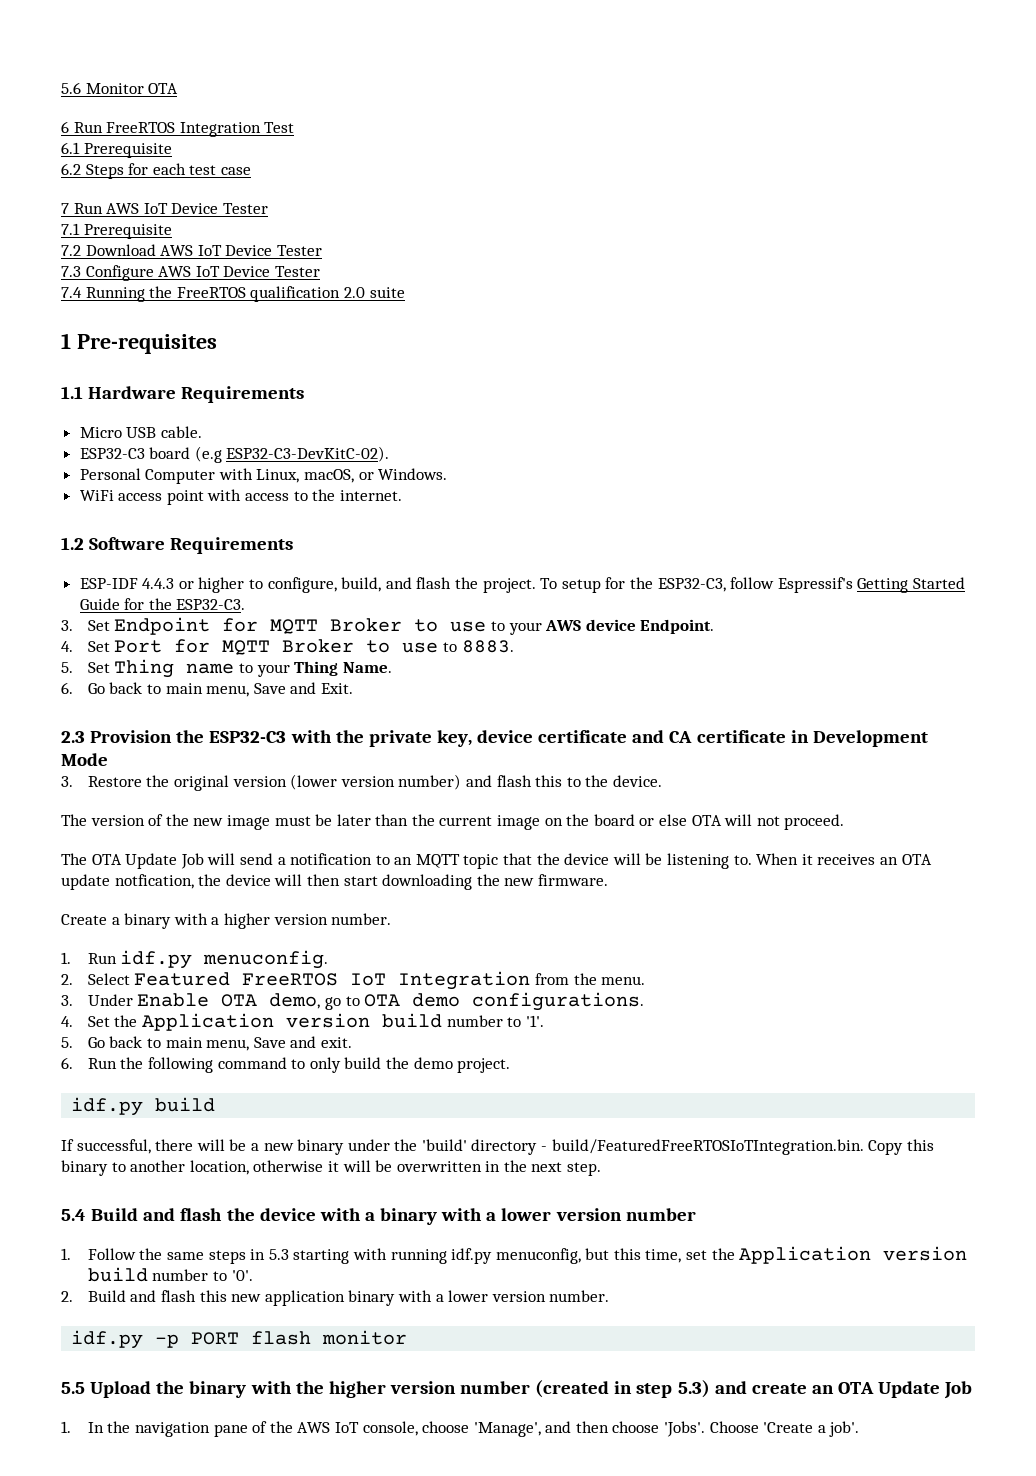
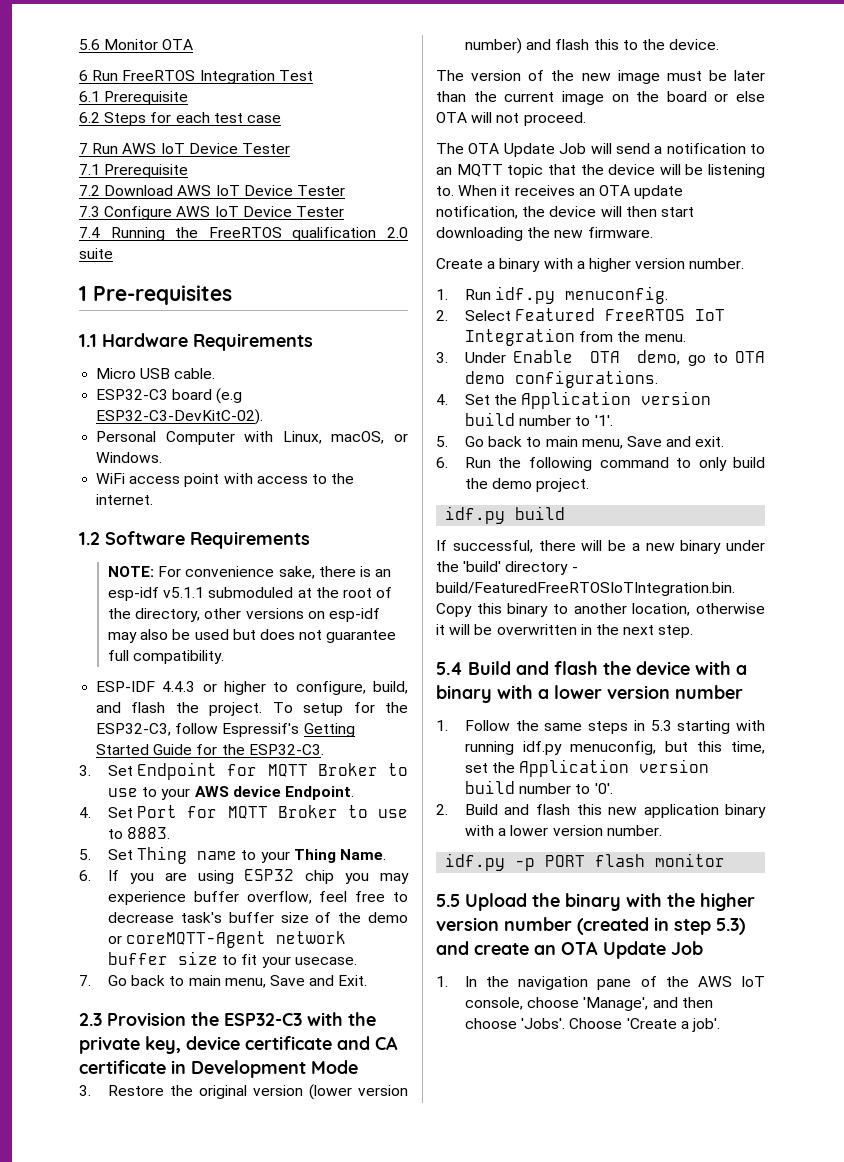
(294, 545) none -> [107,566,392,579] [107,587,393,601] [107,608,380,622] [107,629,397,643] [107,650,225,664] // NOTE: For convenience sake, there is an esp-idf v5.1.1 submoduled at the root of the directory, other versions on esp-idf may also be used but does not guarantee full compatibility.
(73, 688) none -> [107,869,409,884] [107,891,408,905] [107,912,409,923] [107,931,347,948] [107,951,357,968] [79,975,91,986] If you are using ESP32 chip you may experience buffer overflow, feel free to decrease task's buffer size of the demo or coreMQTT-Agent network buffer size to fit your usecase. // 7.
[114,874,194,889] notfication, -> [436,206,518,219] notification,

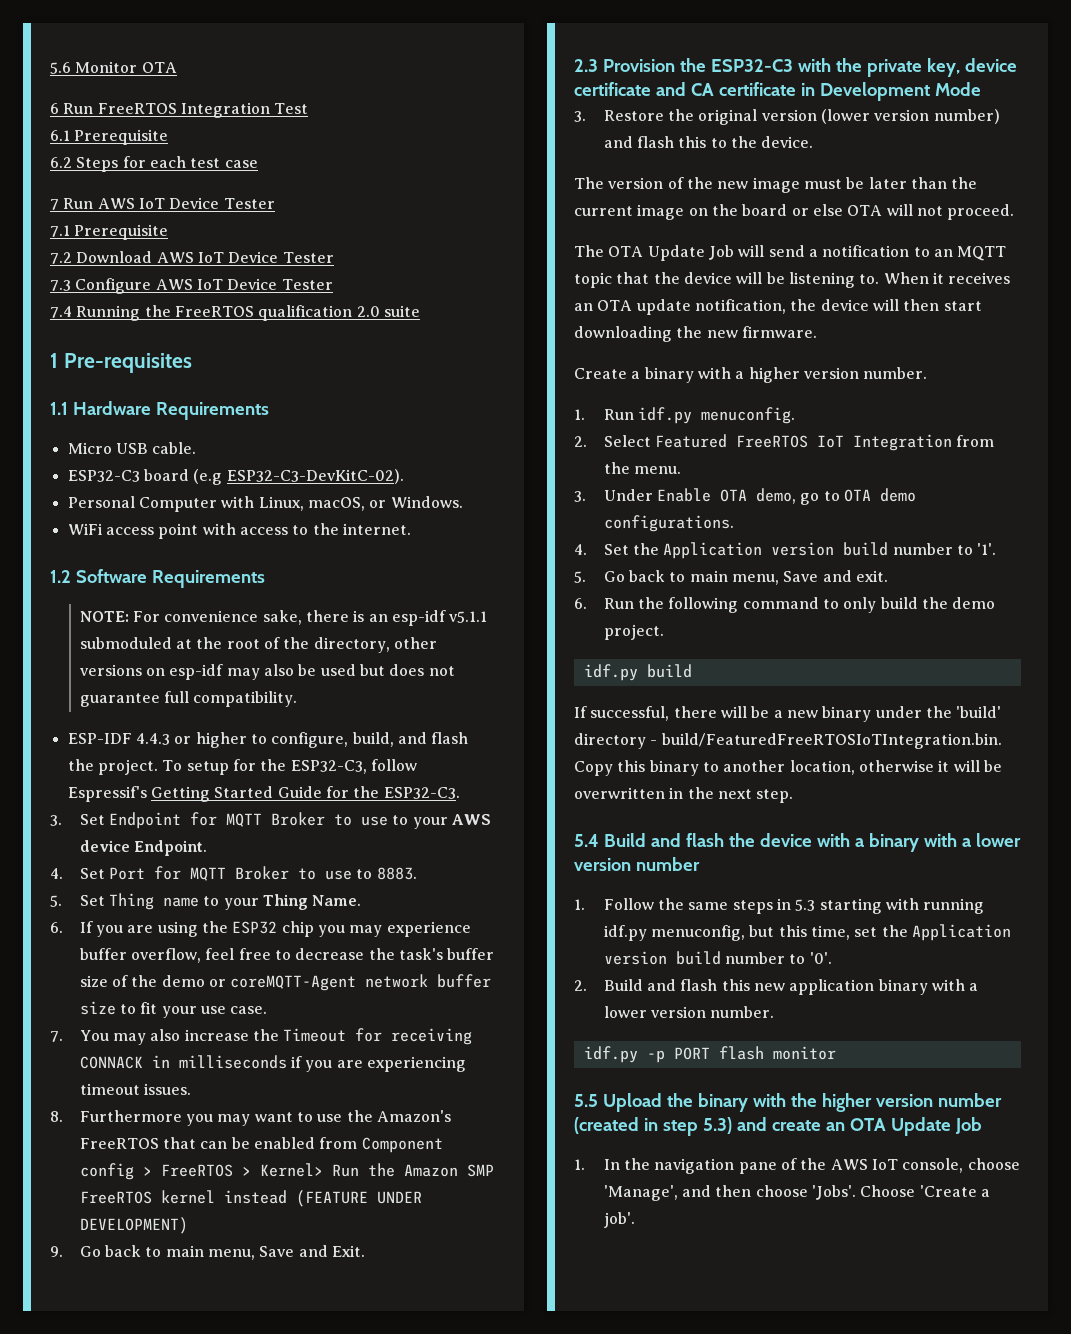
(234, 877) none -> [202,921,229,933] the
(174, 917) none -> [368,948,395,960] the
[294,957,357,965] [79,975,91,986] usecase. // 7. -> [201,1006,268,1014] [50,1028,473,1045] [79,1055,467,1072] [79,1083,192,1095] [50,1110,452,1126] [79,1137,443,1153] [79,1163,494,1180] [79,1190,422,1207] [79,1217,188,1234] [50,1246,63,1257] use case. // 7. You may also increase the Timeout for receiving CONNACK in milliseconds if you are experiencing timeout issues. // 8. Furthermore you may want to use the Amazon's FreeRTOS that can be enabled from Component config > FreeRTOS > Kernel> Run the Amazon SMP FreeRTOS kernel instead (FEATURE UNDER DEVELOPMENT) // 9.

